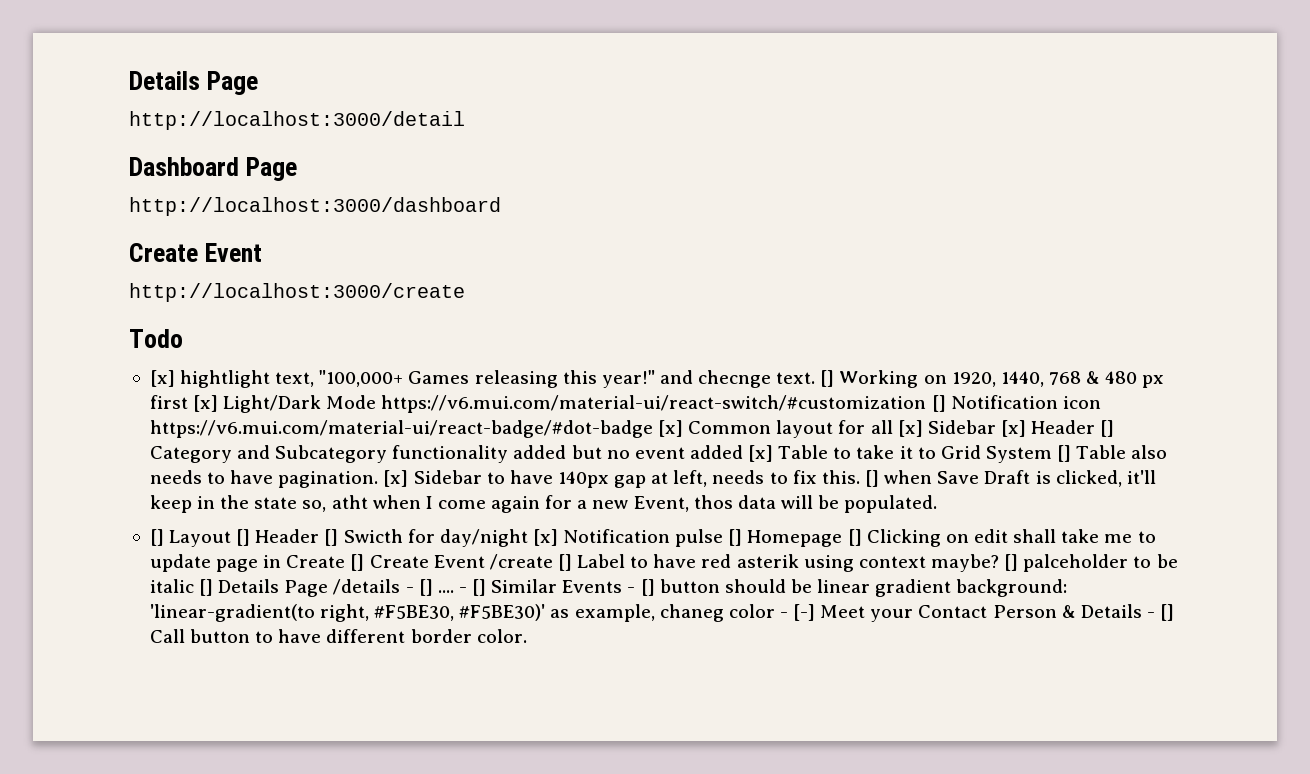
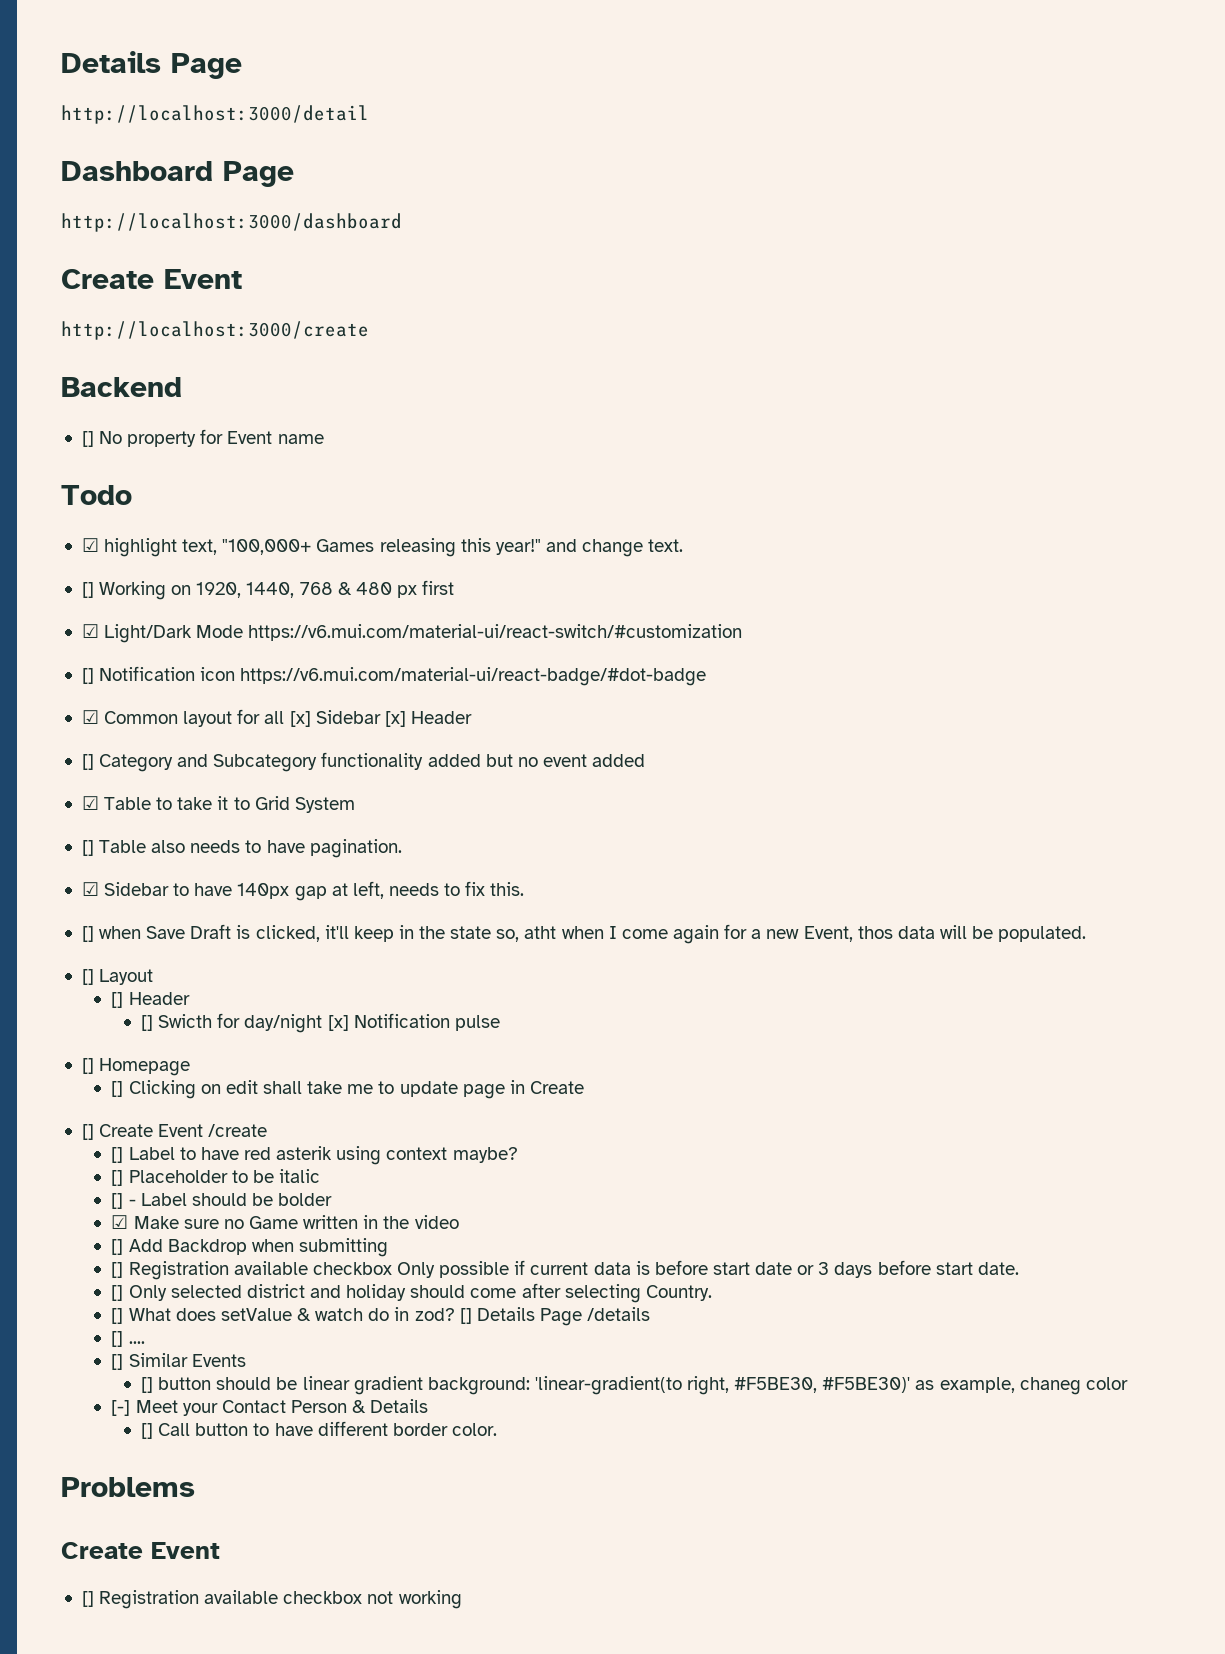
(465, 292) none -> [61,377,182,397] [81,429,324,447] // Backend // [] No property for Event name
[149,370,271,388] [x] hightlight -> [81,538,178,557] ☑ highlight
[698,370,772,388] checnge -> [582,539,644,557] change
(816, 378) none -> (684, 545) //
[193,395,219,412] [x] -> [81,624,99,638] // ☑
(927, 404) none -> (743, 632) //
[658,420,684,437] [x] -> [81,710,99,724] // ☑
(1096, 427) none -> (472, 717) //
[748,445,774,462] [x] -> [81,796,99,810] // ☑
(1052, 454) none -> (355, 805) //
[383,470,409,487] [x] -> [81,882,99,896] // ☑
(860, 477) none -> (525, 889) //
(232, 538) none -> (154, 977) //
(320, 536) none -> (190, 998) //
(724, 538) none -> (500, 1023) //
(843, 538) none -> (191, 1067) //
(346, 561) none -> (584, 1087) //
(553, 562) none -> (268, 1130) //
[1004,554,1129,572] [] palceholder -> [111,1170,228,1186] // [] Placeholder
(194, 586) none -> [111,1193,333,1209] [111,1215,459,1229] [111,1238,388,1257] [111,1260,1019,1280] [111,1283,712,1303] [111,1307,455,1324] // [] - Label should be bolder // ☑ Make sure no Game written in the video // [] Add Backdrop when submitting // [] Registration available checkbox Only possible if current data is before start date or 3 days before start date. // [] Only selected district and holiday should come after selecting Country. // [] What does setValue & watch do in zod?
[405,587,414,593] - -> (651, 1314) //
[458,587,467,593] - -> (145, 1342) //
[627,587,636,593] - -> (246, 1360) //
[779,612,788,618] - -> (1128, 1383) //
[1146,612,1155,618] - -> (429, 1406) //
(527, 636) none -> [61,1477,195,1497] [61,1542,220,1559] [81,1590,462,1609] // Problems // Create Event // [] Registration available checkbox not working

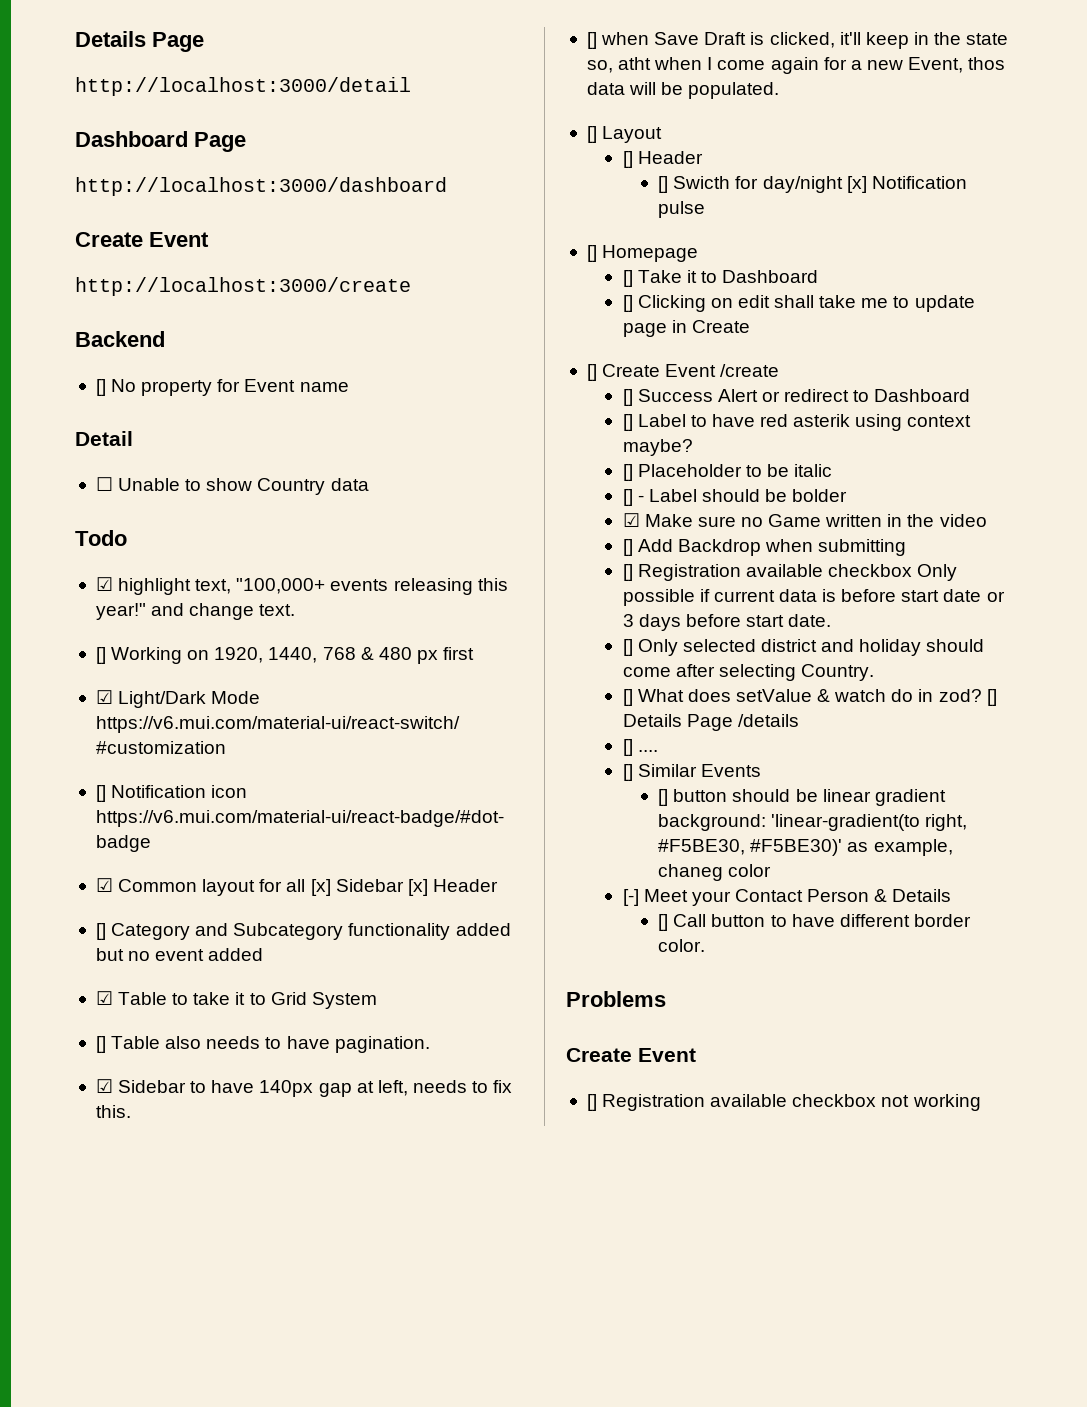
(324, 439) none -> [75,431,133,446] [95,477,369,495] // Detail // ☐ Unable to show Country data
[316,539,375,552] Games -> [330,579,389,591] events
(191, 1067) none -> [622,270,819,287] // [] Take it to Dashboard
(268, 1130) none -> [622,389,971,406] // [] Success Alert or redirect to Dashboard

